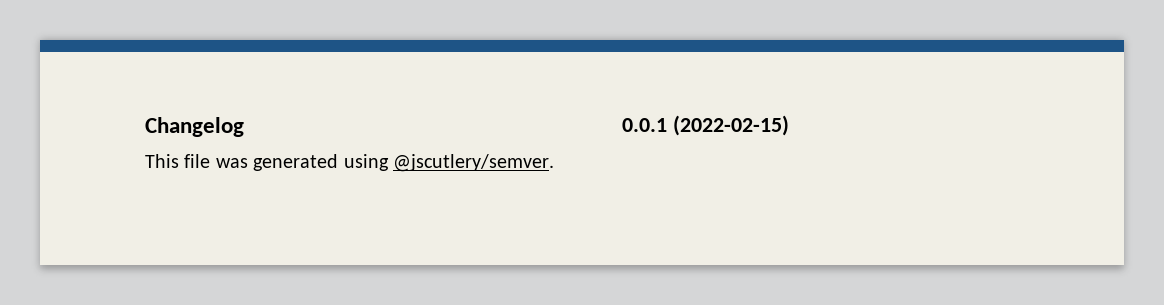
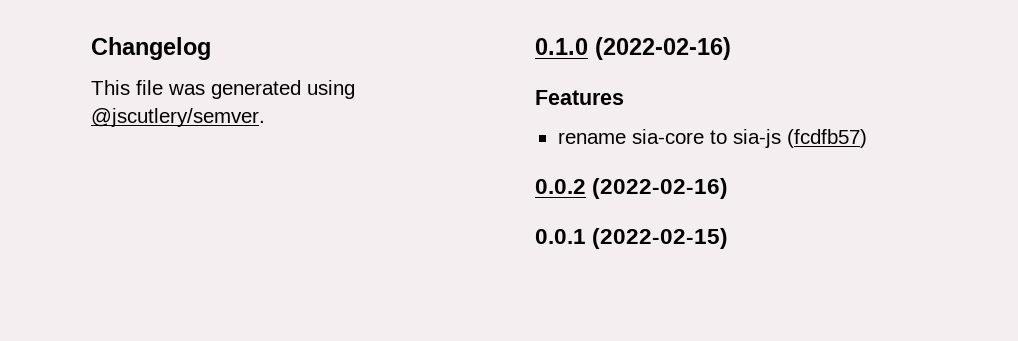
(554, 163) none -> [535,37,731,60] [535,90,624,105] [557,129,867,148] [535,178,729,199] // 0.1.0 (2022-02-16) // Features // rename sia-core to sia-js (fcdfb57) // 0.0.2 (2022-02-16)

